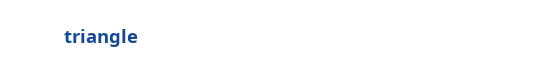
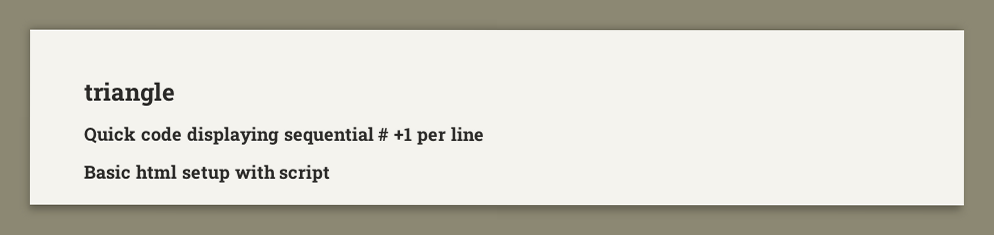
(138, 38) none -> [83,126,485,145] [83,164,331,183] // Quick code displaying sequential # +1 per line // Basic html setup with script

